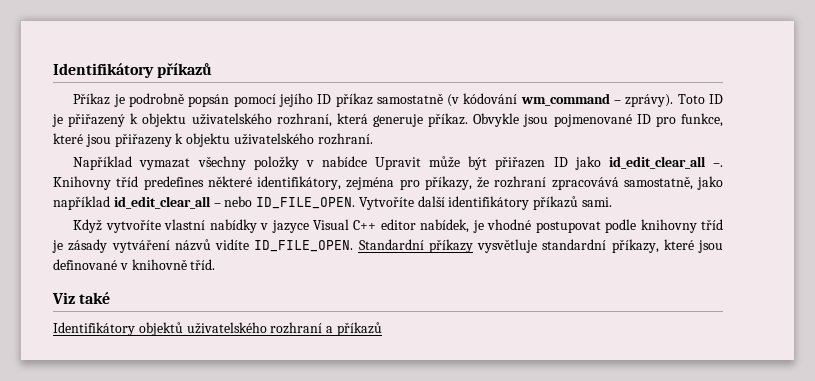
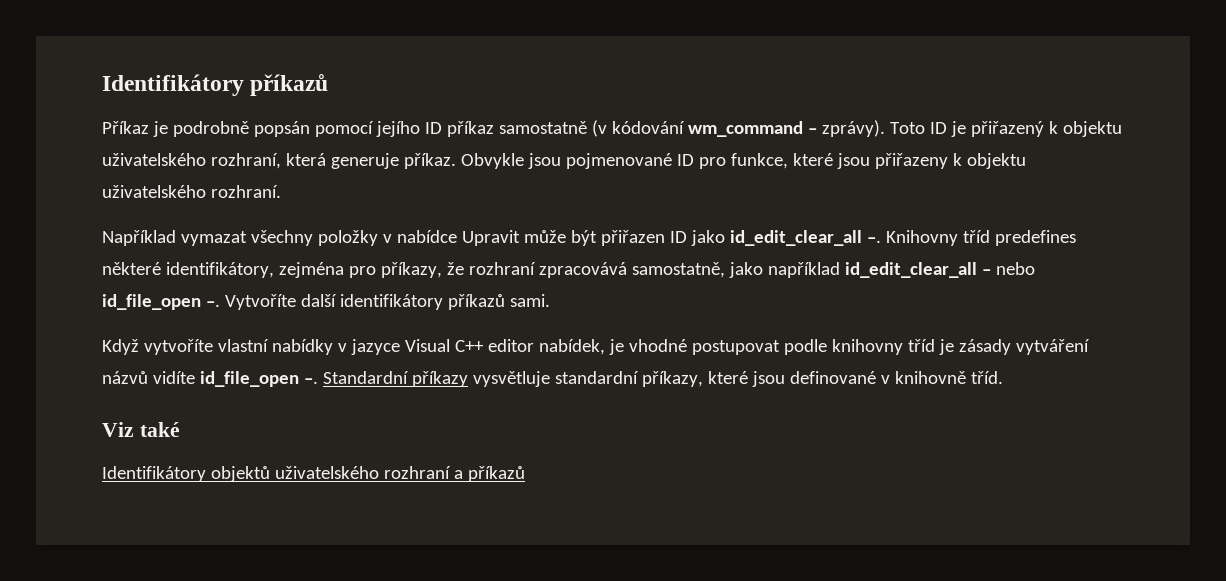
[256,197,356,209] ID_FILE_OPEN. -> [102,294,220,310] id_file_open –.
[254,240,354,252] ID_FILE_OPEN. -> [199,371,318,387] id_file_open –.

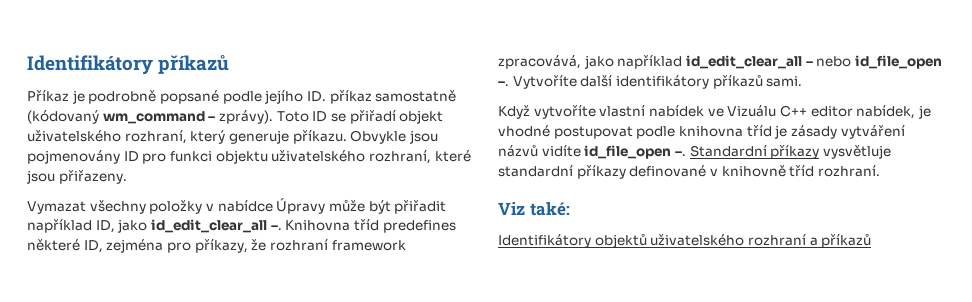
[253,120,685,137] popsán pomocí jejího ID příkaz samostatně (v kódování -> [159,90,457,104] [27,110,99,124] popsané podle jejího ID. příkaz samostatně (kódovaný
[950,121,1122,137] [102,153,1026,169] [102,185,281,198] [102,230,247,246] je přiřazený k objektu uživatelského rozhraní, která generuje příkaz. Obvykle jsou pojmenované ID pro funkce, které jsou přiřazeny k objektu uživatelského rozhraní. // Například vymazat -> [330,110,444,124] [27,130,438,144] [27,150,471,164] [26,170,127,184] [27,201,86,214] se přiřadí objekt uživatelského rozhraní, který generuje příkazu. Obvykle jsou pojmenovány ID pro funkci objektu uživatelského rozhraní, které jsou přiřazeny. // Vymazat
[461,230,520,246] Upravit -> [276,198,326,214] Úpravy
[600,230,687,246] přiřazen ID -> [394,200,447,214] [27,219,115,233] přiřadit například ID,
[885,230,958,246] Knihovny -> [285,220,351,231] Knihovna
[165,262,274,278] identifikátory, -> [83,240,103,253] ID,
[538,262,725,278] zpracovává samostatně, -> [331,240,406,251] [498,55,581,69] framework zpracovává,
[271,339,450,355] nabídky v jazyce Visual -> [648,105,777,117] nabídek ve Vizuálu
[831,339,903,355] knihovny -> [678,126,743,137] knihovna
[641,371,785,387] příkazy, které jsou -> [576,165,626,179] příkazy
[970,371,1003,384] tříd. -> [789,165,880,177] tříd rozhraní.
[139,422,180,437] také -> [529,202,570,216] také:

